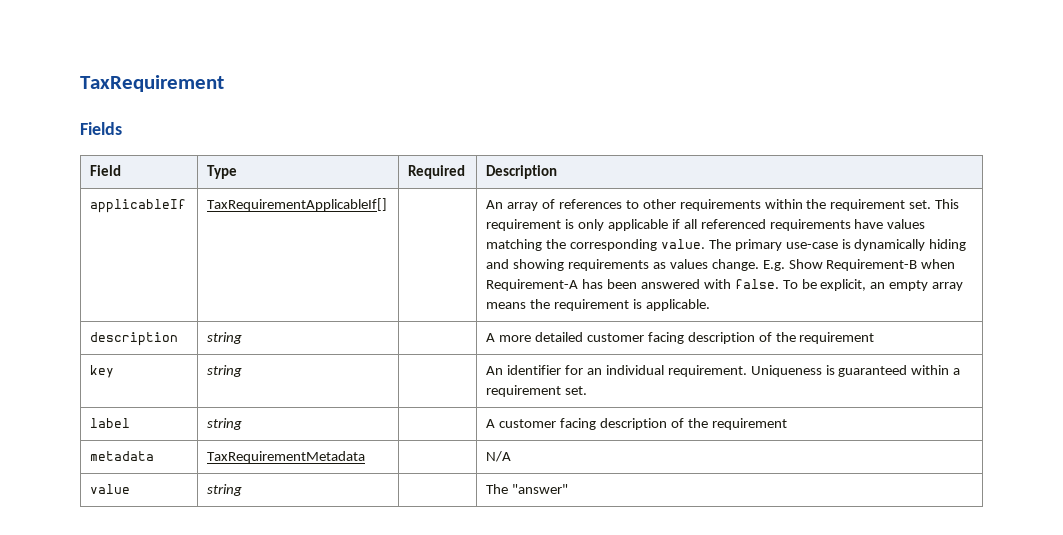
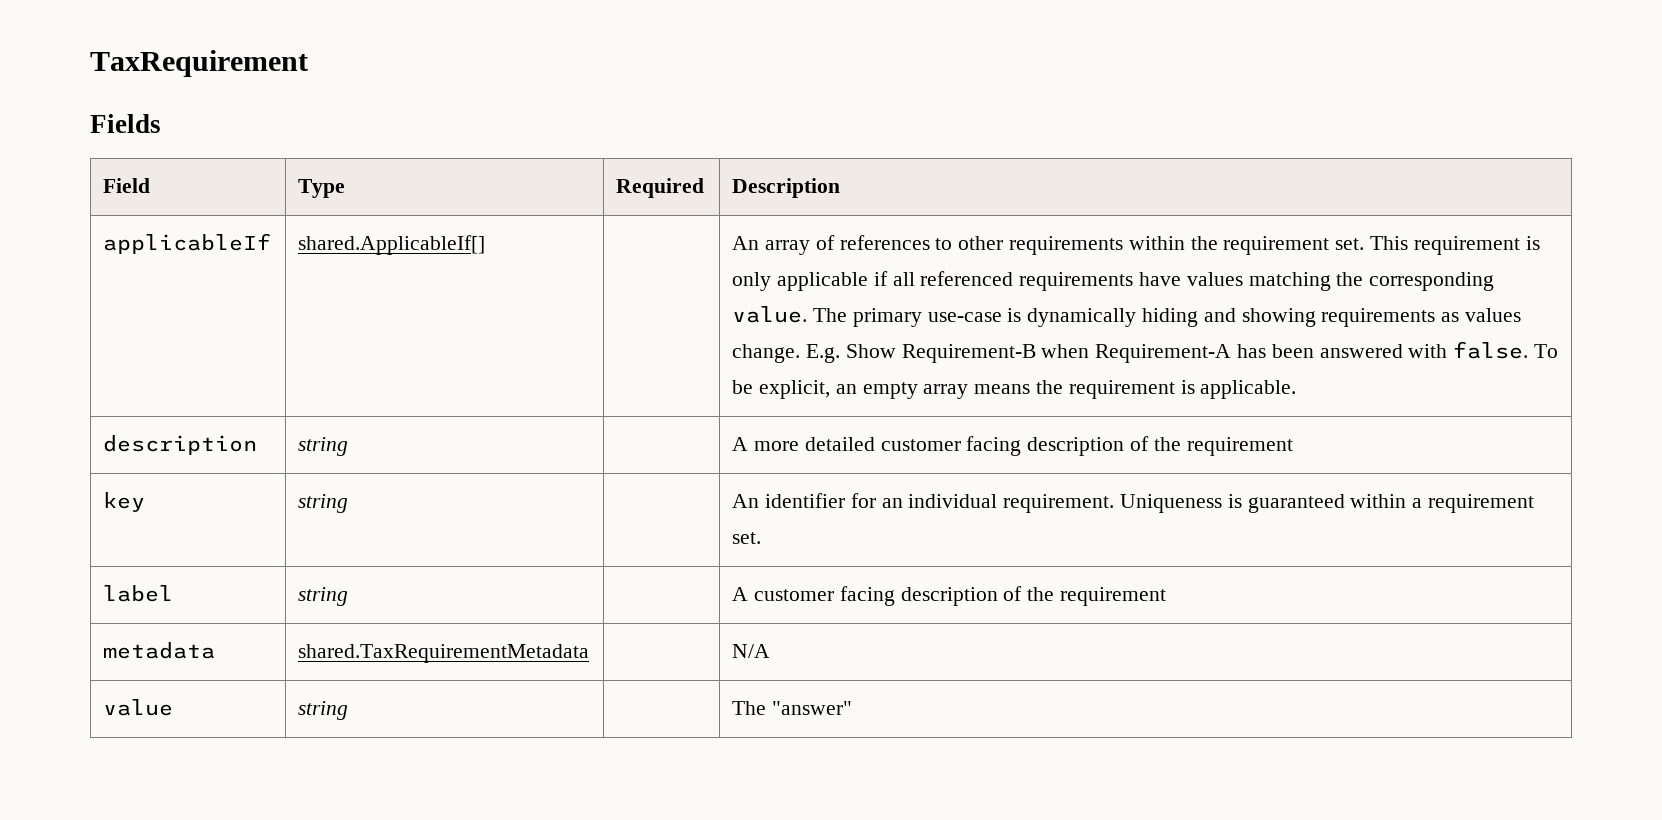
[207,198,388,211] TaxRequirementApplicableIf[] -> [298,235,486,255] shared.ApplicableIf[]
[207,451,366,463] TaxRequirementMetadata -> [298,644,590,663] shared.TaxRequirementMetadata

